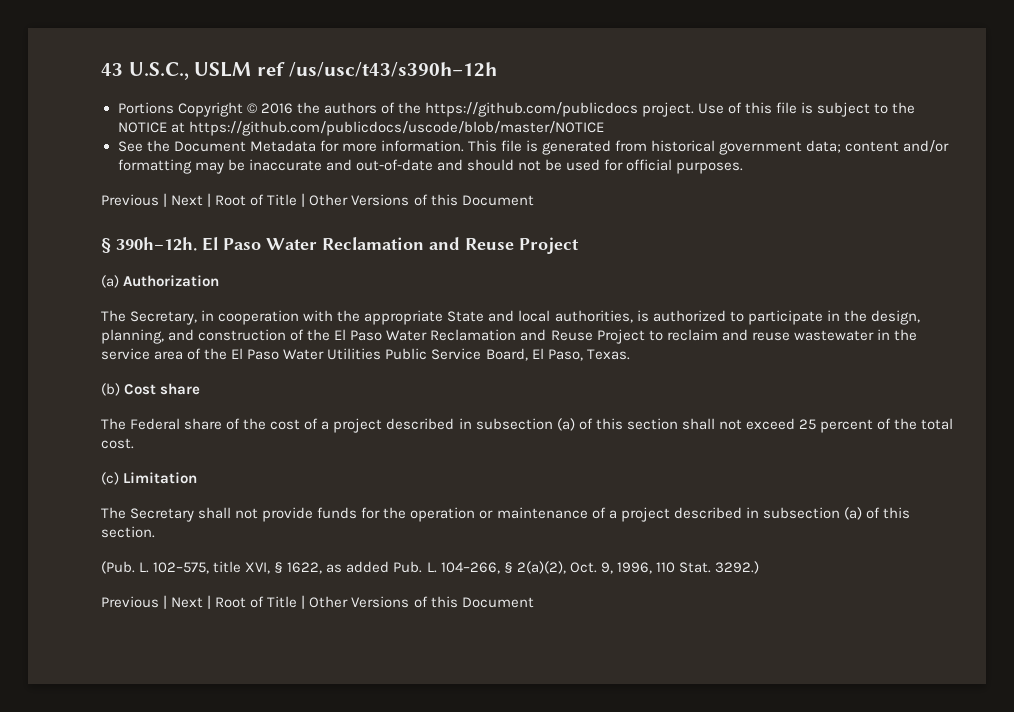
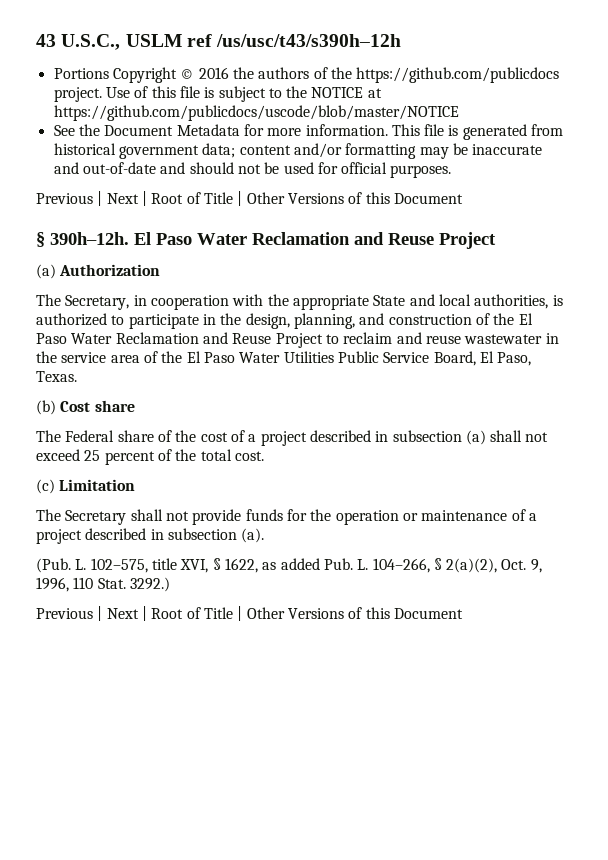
[578,418,678,430] of this section -> (486, 437) none
[843,507,910,520] [101,526,155,538] (a) of this section. -> [241,528,265,543] (a).

